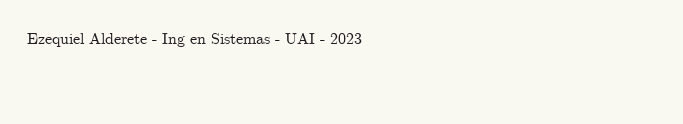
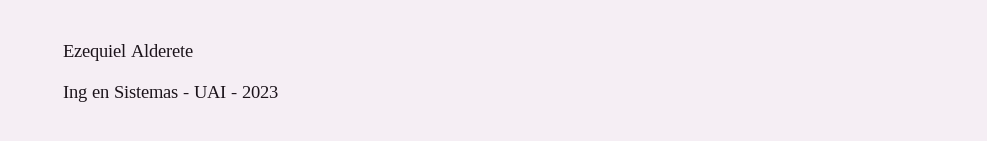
[152,40,157,44] - -> (193, 50) //

